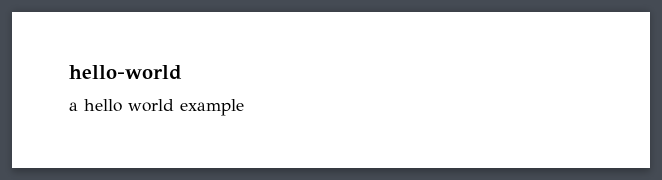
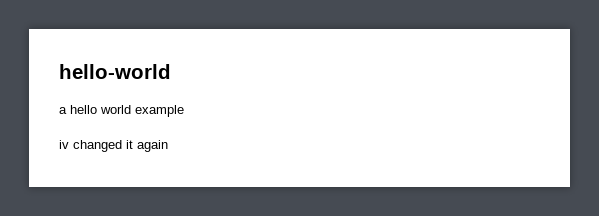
(244, 107) none -> [59,140,168,152] // iv changed it again

